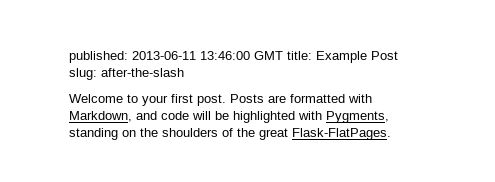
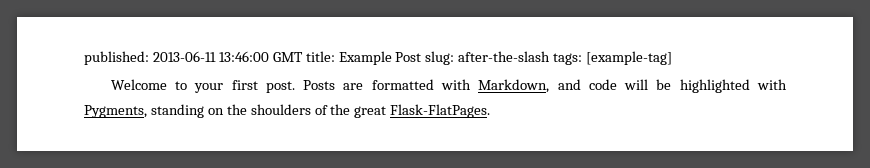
(184, 72) none -> [553,51,673,65] tags: [example-tag]

